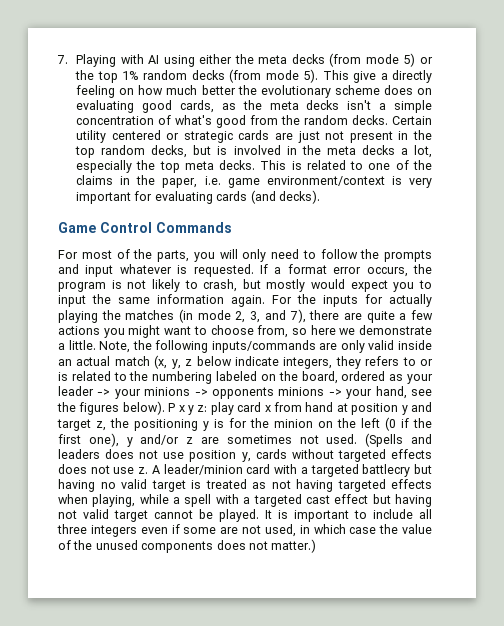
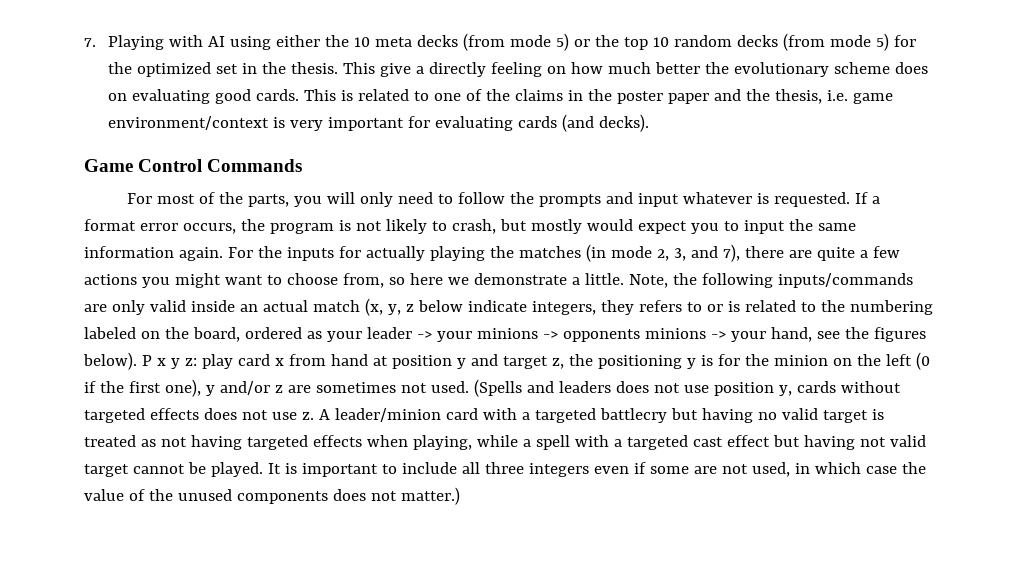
(254, 59) none -> [354,37,371,47] 10
[121,71,139,80] 1% -> [653,37,670,47] 10
[303,69,319,83] 5). -> [876,33,917,51] [108,62,339,77] 5) for the optimized set in the thesis.
[179,100,432,113] [76,115,432,128] [76,130,432,143] [75,145,433,158] [76,160,256,173] cards, as the meta decks isn't a simple concentration of what's good from the random decks. Certain utility centered or strategic cards are just not present in the top random decks, but is involved in the meta decks a lot, especially the top meta decks. -> [256,89,300,101] cards.
[162,178,198,188] paper, -> [617,89,823,104] poster paper and the thesis,

